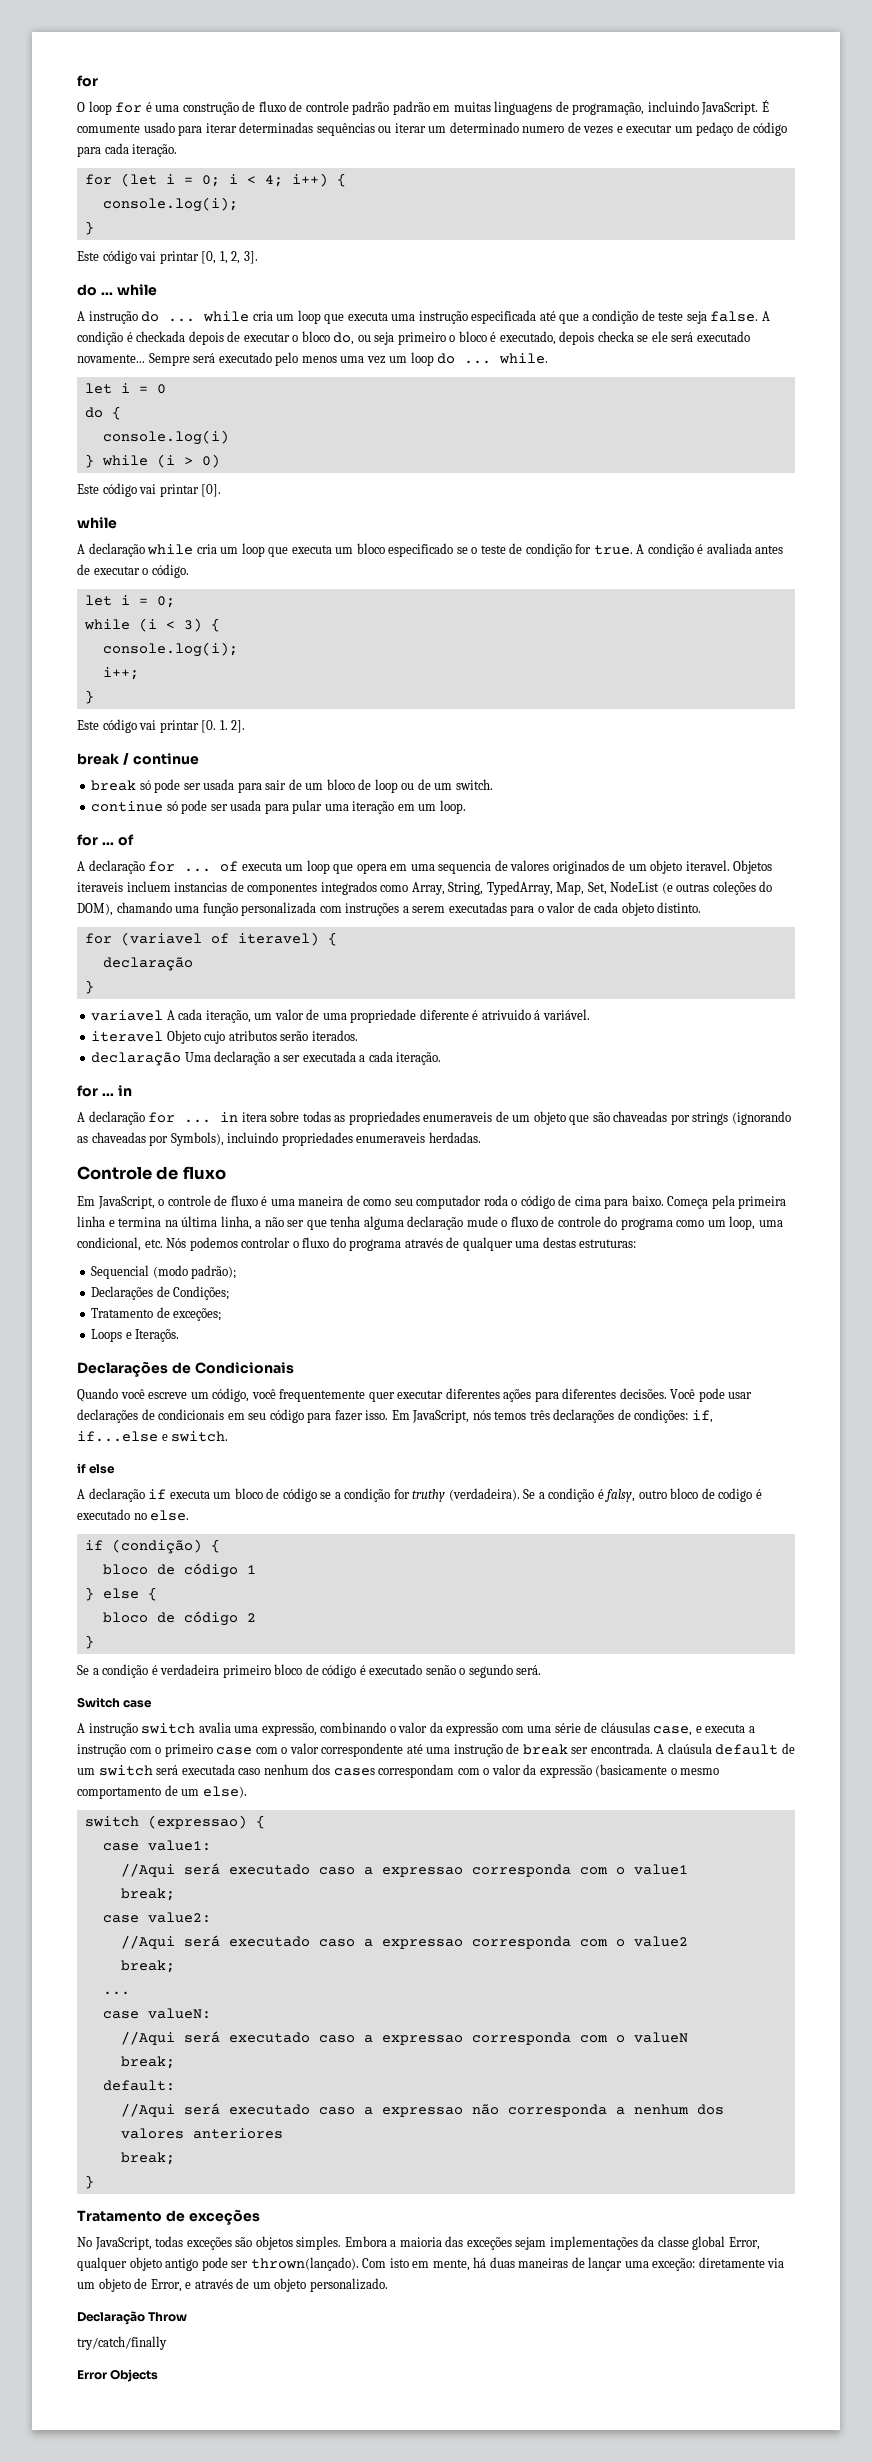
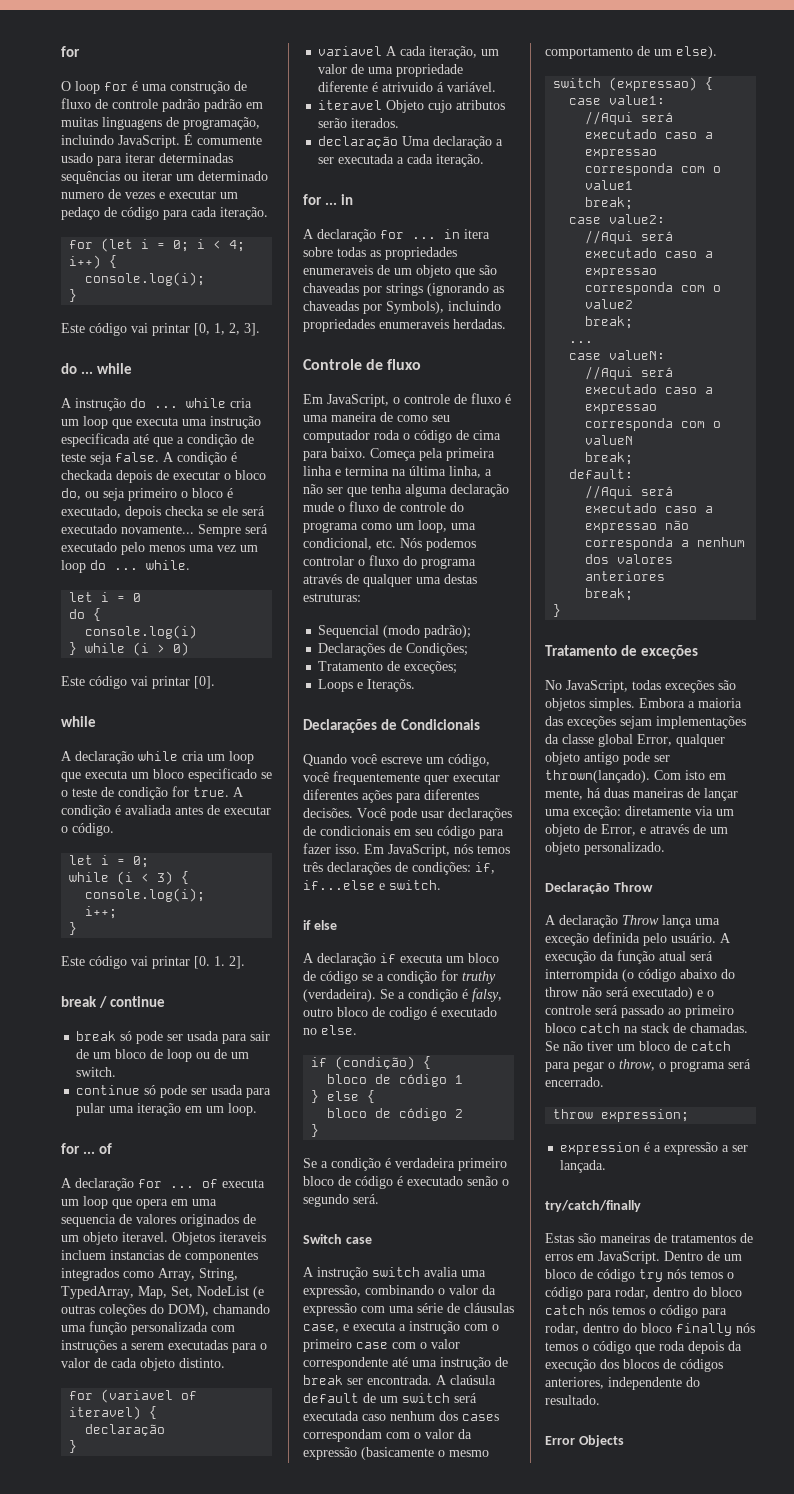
[77,2336,167,2350] try/catch/finally -> [545,915,720,928] [545,932,731,946] [545,950,713,964] [545,969,735,982] [545,987,714,1000] [545,1005,734,1018] [545,1023,748,1033] [545,1041,731,1051] [545,1059,751,1072] [545,1077,604,1087] [553,1109,690,1122] [560,1142,749,1155] [560,1160,607,1173] [545,1200,641,1212] [545,1233,753,1243] [545,1251,742,1264] [545,1269,734,1282] [545,1287,742,1300] [545,1305,727,1318] [545,1323,755,1336] [545,1341,742,1354] [545,1359,723,1372] [545,1377,700,1390] [545,1395,600,1405] A declaração Throw lança uma exceção definida pelo usuário. A execução da função atual será interrompida (o código abaixo do throw não será executado) e o controle será passado ao primeiro bloco catch na stack de chamadas. Se não tiver um bloco de catch para pegar o throw, o programa será encerrado. // throw expression; // expression é a expressão a ser lançada. // try/catch/finally // Estas são maneiras de tratamentos de erros em JavaScript. Dentro de um bloco de código try nós temos o código para rodar, dentro do bloco catch nós temos o código para rodar, dentro do bloco finally nós temos o código que roda depois da execução dos blocos de códigos anteriores, independente do resultado.

